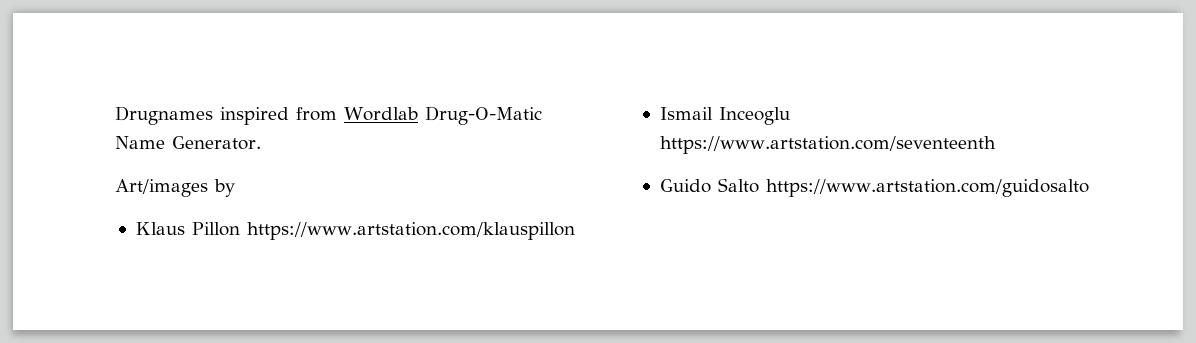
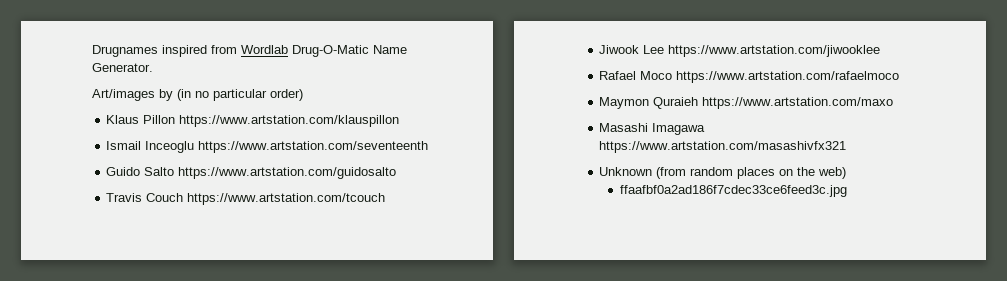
(235, 188) none -> [177,89,303,101] (in no particular order)
(1089, 188) none -> [106,193,386,205] [599,45,881,57] [599,71,900,83] [599,97,894,109] [599,123,706,135] [599,141,847,153] [599,167,847,179] [619,185,847,197] // Travis Couch https://www.artstation.com/tcouch // Jiwook Lee https://www.artstation.com/jiwooklee // Rafael Moco https://www.artstation.com/rafaelmoco // Maymon Quraieh https://www.artstation.com/maxo // Masashi Imagawa https://www.artstation.com/masashivfx321 // Unknown (from random places on the web) // ffaafbf0a2ad186f7cdec33ce6feed3c.jpg

